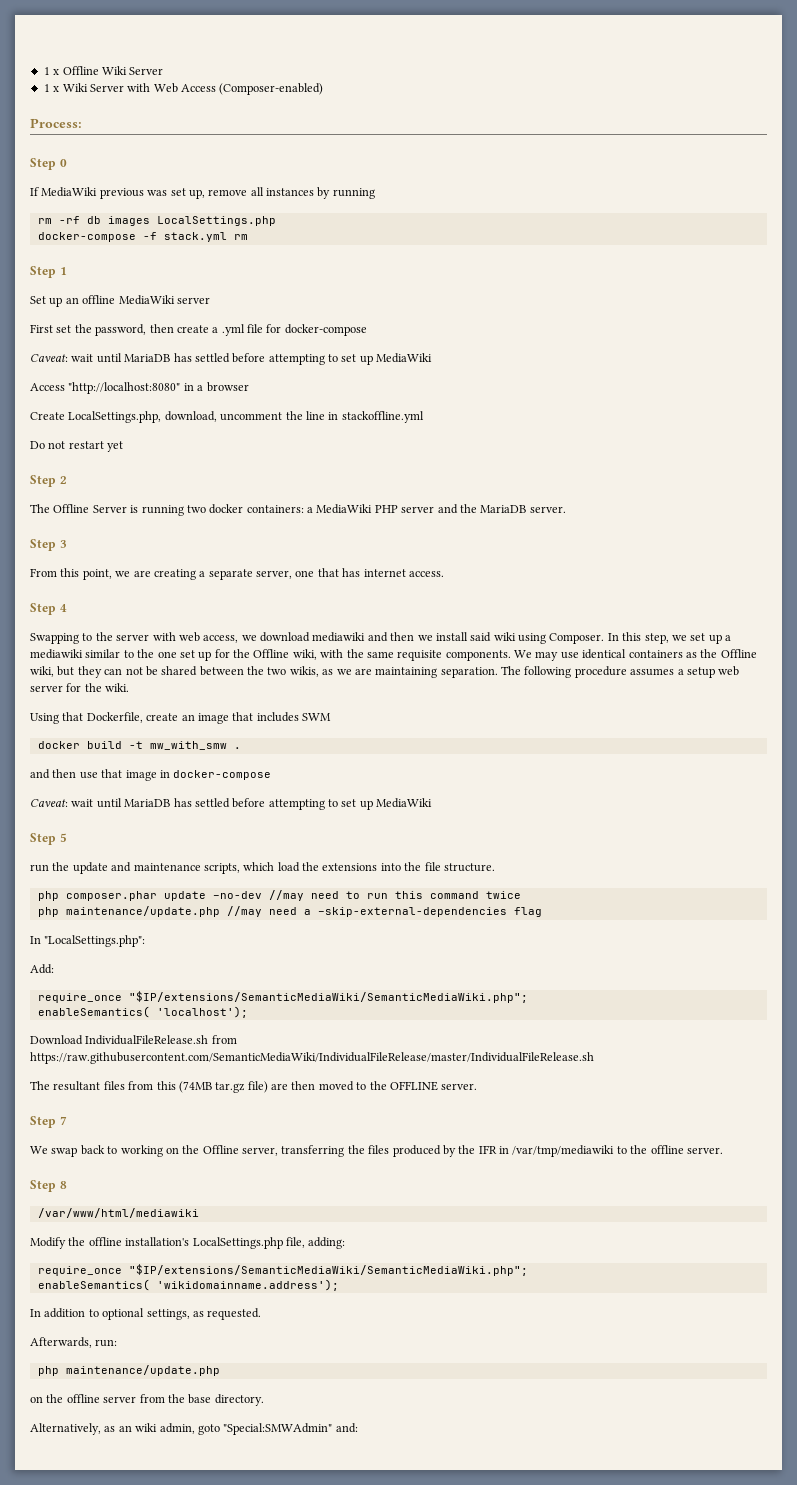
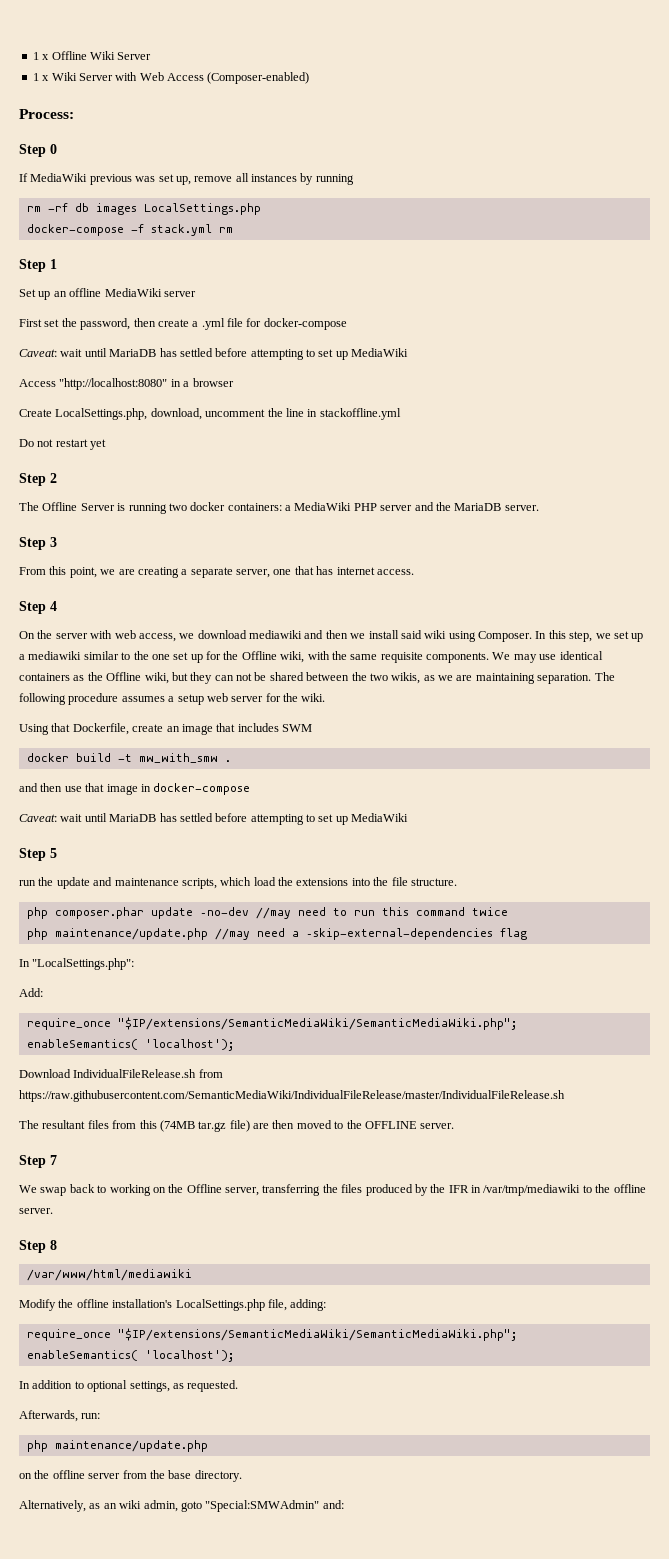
[30,633,93,644] Swapping to -> [19,631,35,639] On
[156,1279,339,1291] 'wikidomainname.address'); -> [144,1350,234,1362] 'localhost');

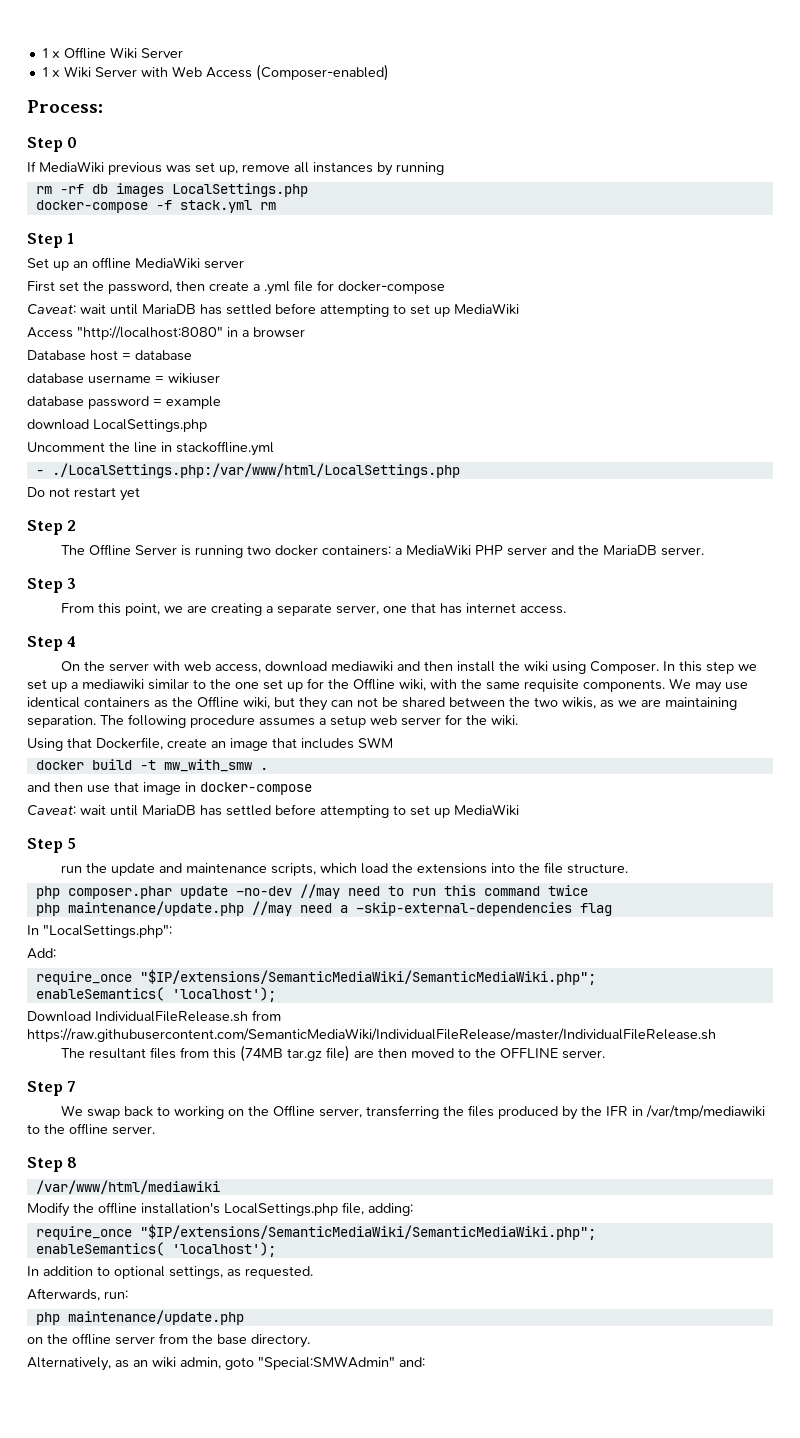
[19,408,266,420] Create LocalSettings.php, download, uncomment -> [27,350,192,361] [27,373,220,384] [27,396,221,409] [27,419,207,432] [27,442,105,452] Database host = database // database username = wikiuser // database password = example // download LocalSettings.php // Uncomment
(401, 414) none -> [35,463,460,478] // - ./LocalSettings.php:/var/www/html/LocalSettings.php
[179,633,195,639] we -> (262, 668) none
[350,630,422,639] we install said -> [457,661,521,672] install the
[569,631,593,642] step, -> [706,661,735,674] step

